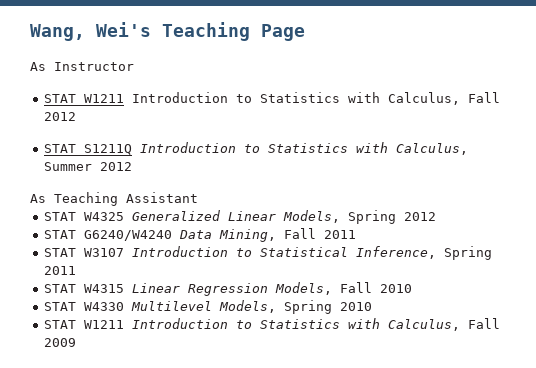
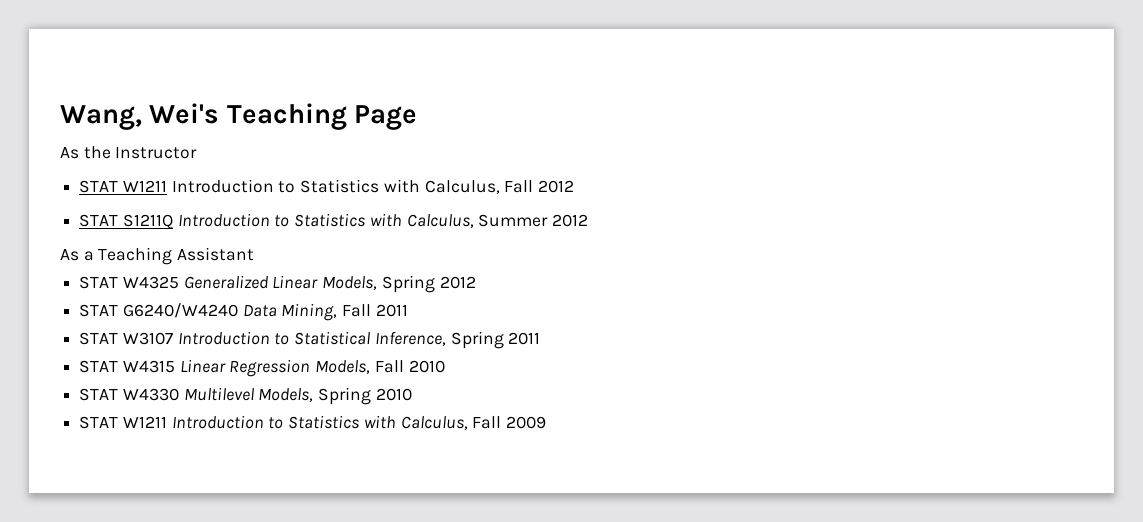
(46, 66) none -> [83,146,111,159] the
(46, 198) none -> [83,251,94,261] a

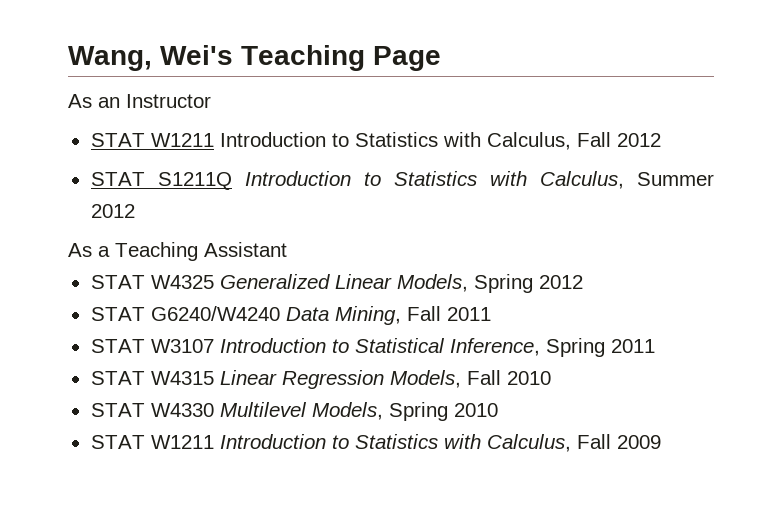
[83,146,111,159] the -> [98,97,120,108] an

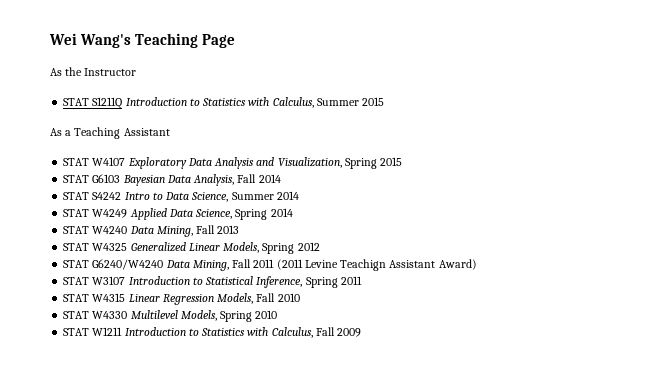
[68,45,233,71] Wang, Wei's -> [49,33,131,48] Wei Wang's
[98,97,120,108] an -> [65,67,83,76] the
[90,132,661,150] // STAT W1211 Introduction to Statistics with Calculus, Fall 2012 -> (137, 72) none
[90,204,135,218] 2012 -> [362,97,385,106] 2015
(287, 249) none -> [63,157,403,169] [63,174,281,186] [63,191,299,202] [63,208,293,220] [63,225,240,237] // STAT W4107 Exploratory Data Analysis and Visualization, Spring 2015 // STAT G6103 Bayesian Data Analysis, Fall 2014 // STAT S4242 Intro to Data Science, Summer 2014 // STAT W4249 Applied Data Science, Spring 2014 // STAT W4240 Data Mining, Fall 2013
(491, 314) none -> [276,259,477,271] (2011 Levine Teachign Assistant Award)

